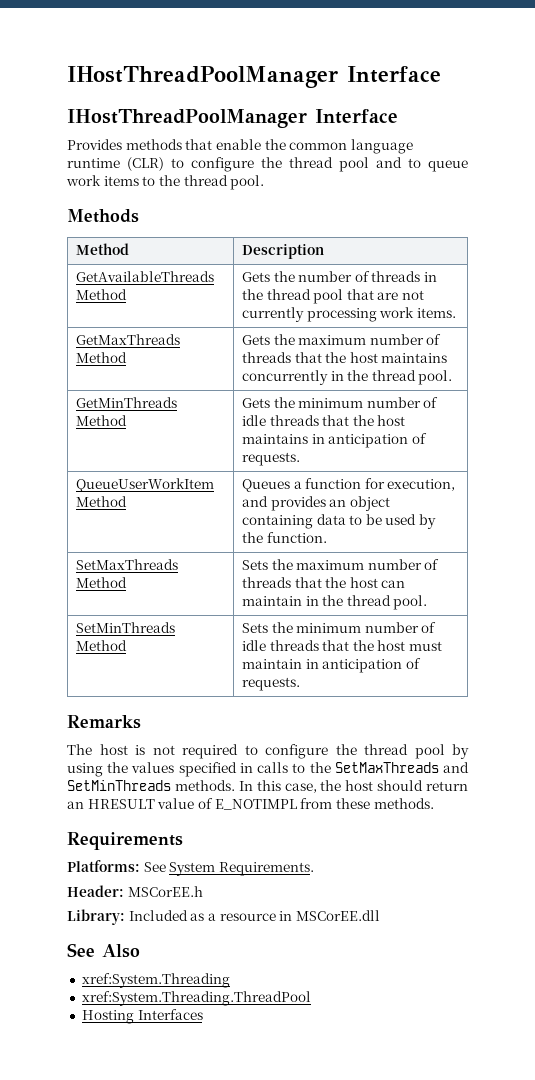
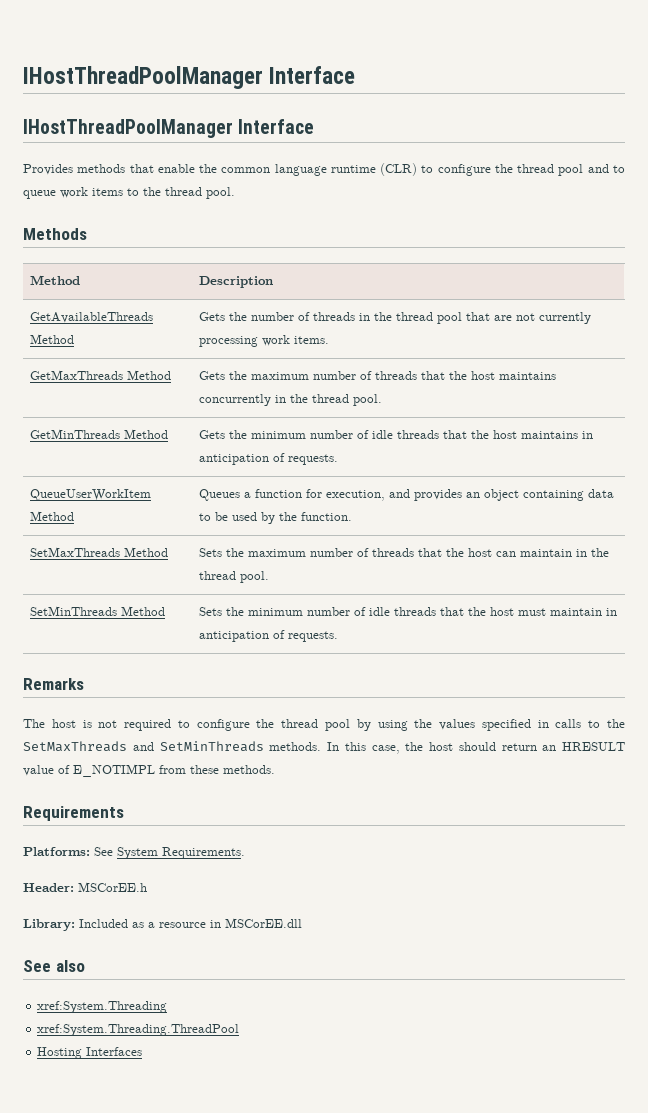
[102,944,140,958] Also -> [55,960,85,972] also

